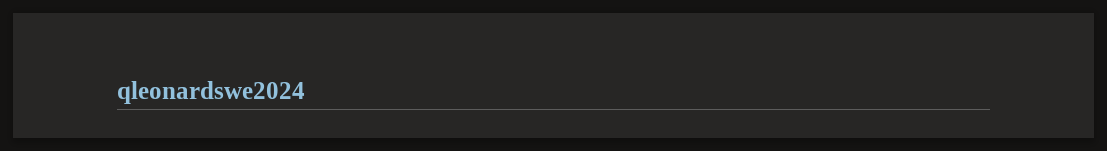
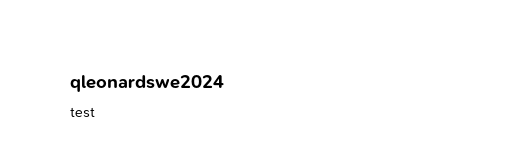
(305, 92) none -> [70,107,95,118] // test

